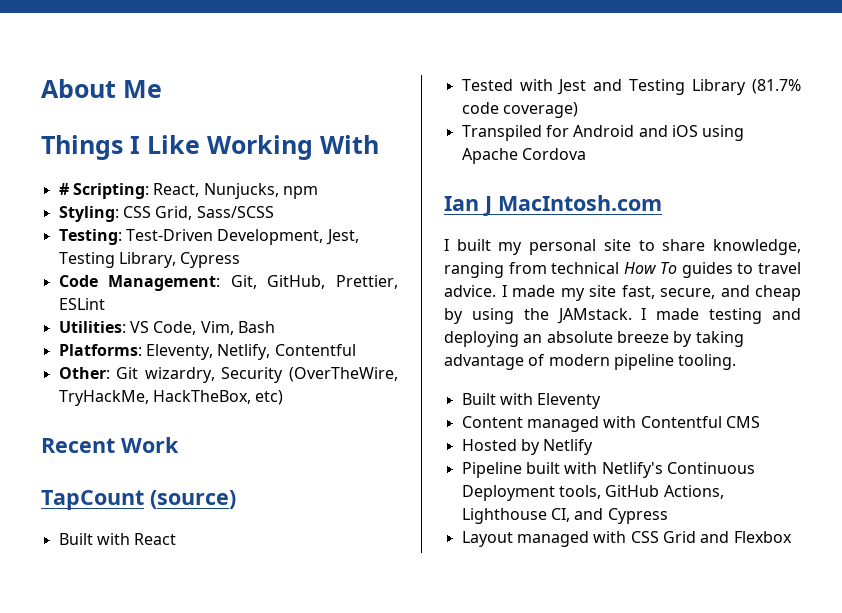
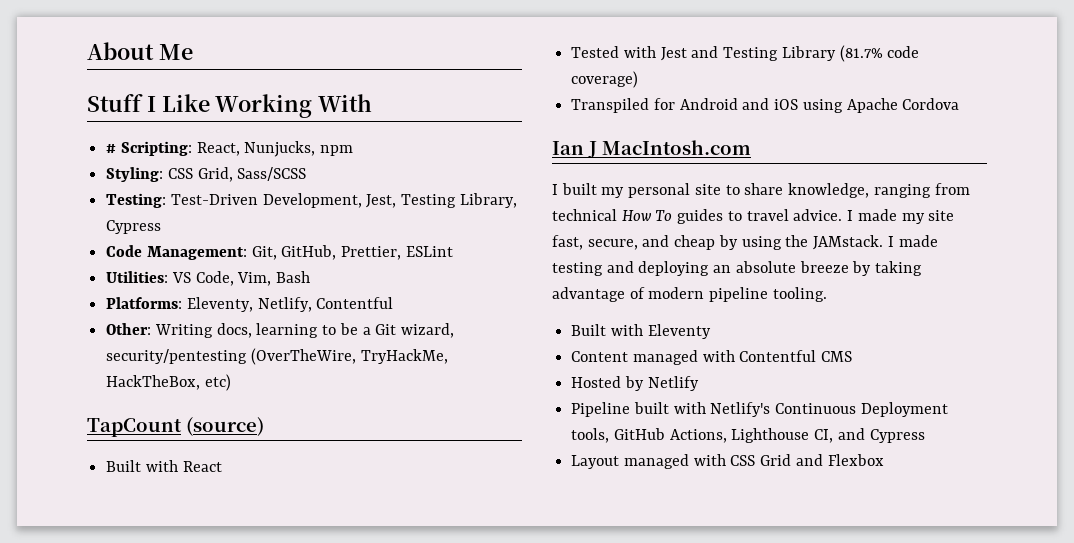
[41,135,123,160] Things -> [87,94,143,112] Stuff
[116,367,284,383] Git wizardry, Security -> [154,323,455,338] [106,349,248,364] Writing docs, learning to be a Git wizard, security/pentesting
[41,437,179,453] // Recent Work -> (231, 382) none

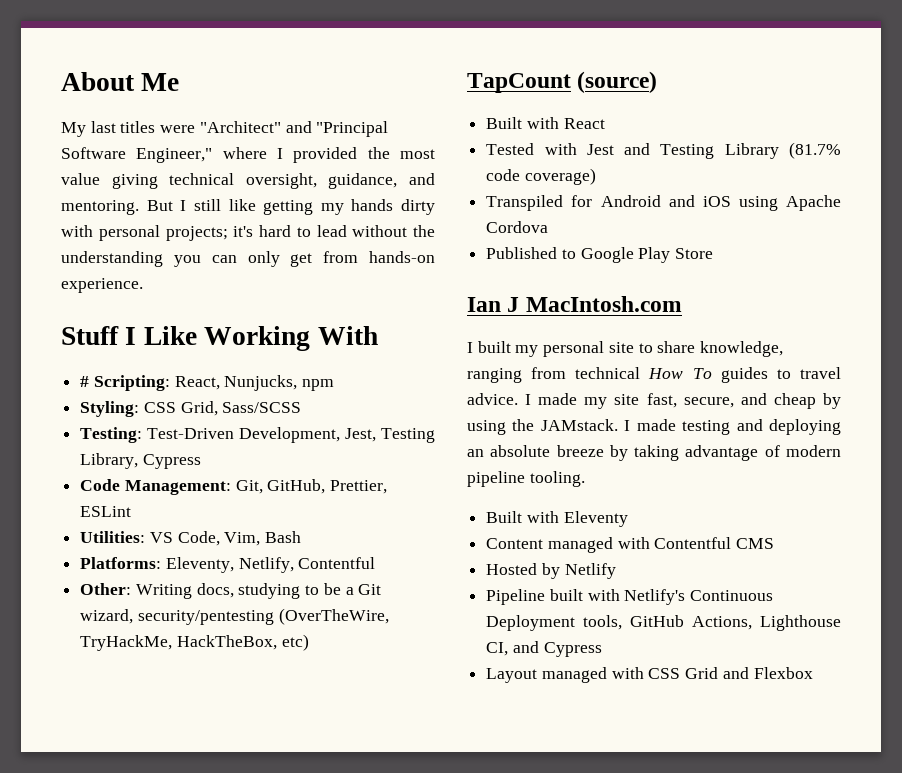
(193, 52) none -> [61,121,389,137] [61,147,435,163] [61,173,435,189] [61,199,435,215] [61,225,435,241] [61,251,435,267] [61,278,143,293] // My last titles were "Architect" and "Principal Software Engineer," where I provided the most value giving technical oversight, guidance, and mentoring. But I still like getting my hands dirty with personal projects; it's hard to lead without the understanding you can only get from hands-on experience.
[256,323,319,338] learning -> [238,583,301,599] studying
(960, 104) none -> [486,247,714,263] // Published to Google Play Store

